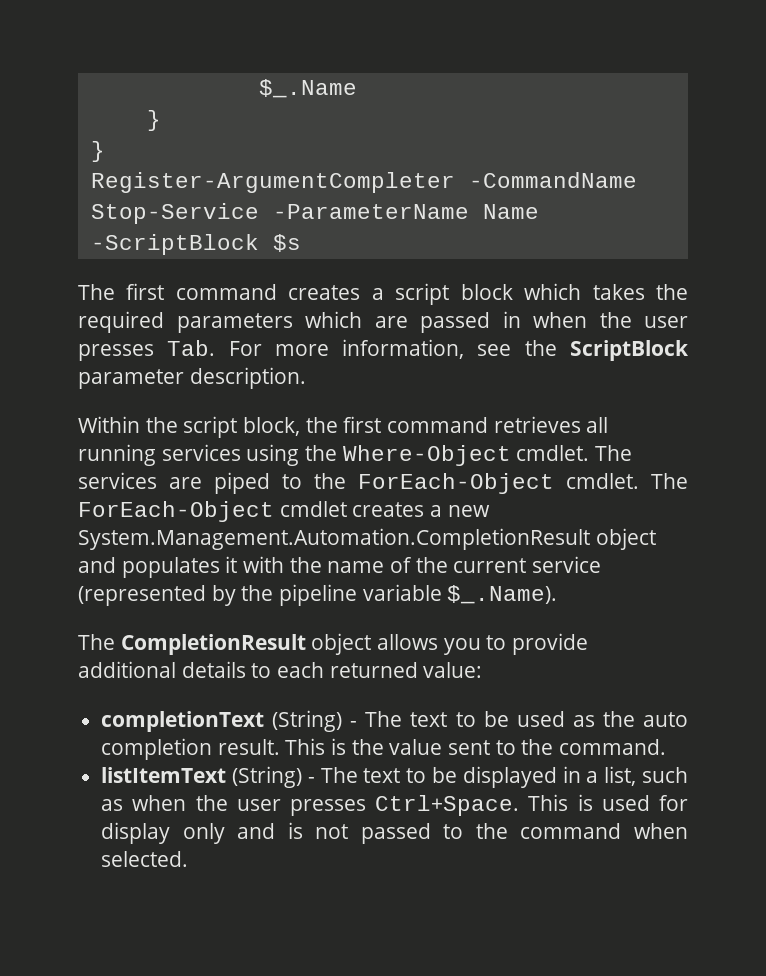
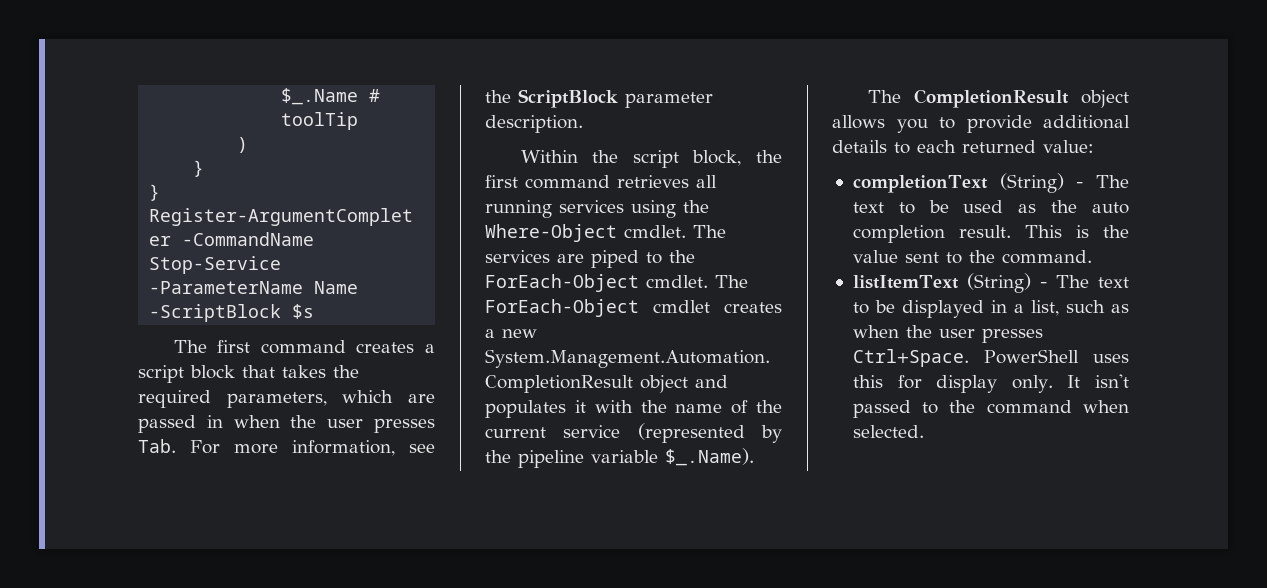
(357, 88) none -> [369,89,381,102] [281,112,359,130] [237,137,249,153] # toolTip // )
[524,283,582,300] which -> [242,365,275,378] that
[176,313,293,333] parameters -> [226,392,327,408] parameters,
[528,794,688,811] [101,822,349,844] This is used for display only and is not -> [983,349,1129,364] [852,374,1129,393] PowerShell uses this for display only. It isn't

